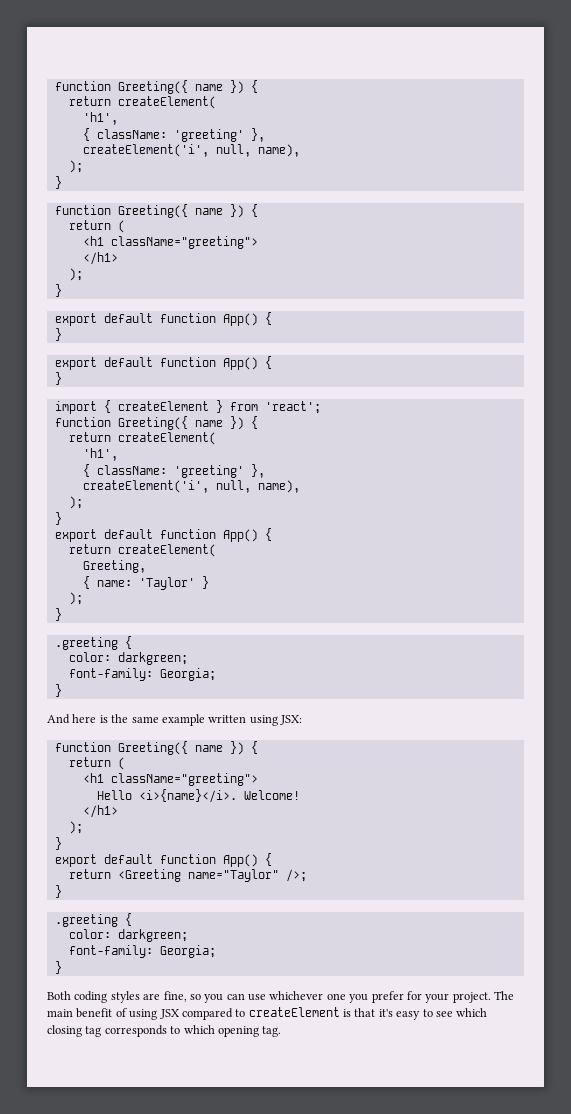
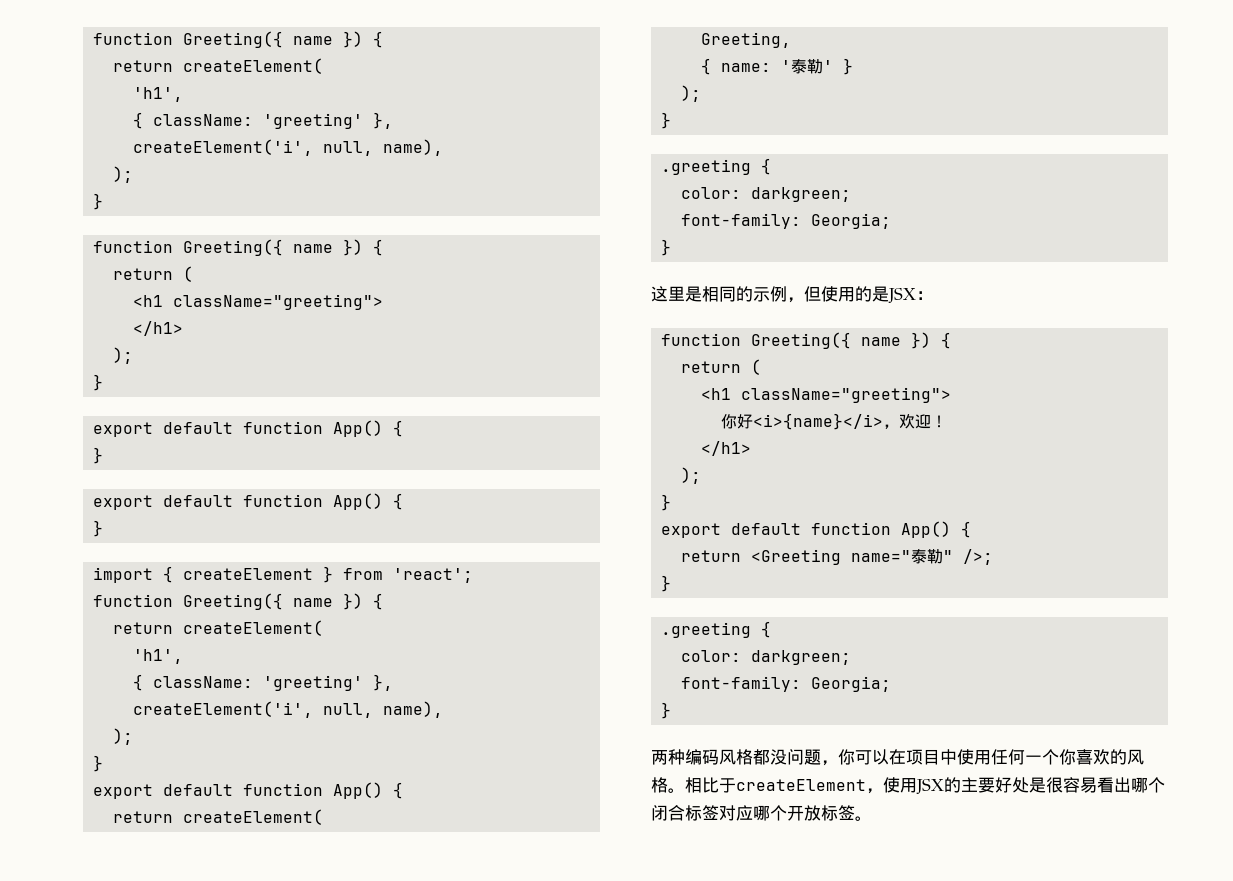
[138,577,195,590] 'Taylor' -> [781,59,834,74] '泰勒'
[47,714,302,726] [54,741,258,755] [68,757,125,770] [82,773,258,786] [96,789,300,803] And here is the same example written using JSX: // function Greeting({ name }) { // return ( // <h1 className="greeting"> // Hello <i>{name}</i>. Welcome! -> [651,286,933,303] [661,332,952,349] [681,359,762,375] [701,387,952,403] [721,413,948,430] 这里是相同的示例，但使用的是JSX： // function Greeting({ name }) { // return ( // <h1 className="greeting"> // 你好<i>{name}</i>，欢迎！
[187,869,279,882] name="Taylor" -> [851,549,954,564] name="泰勒"
[47,991,514,1003] [47,1007,488,1020] [47,1025,282,1037] Both coding styles are fine, so you can use whichever one you prefer for your project. The main benefit of using JSX compared to createElement is that it's easy to see which closing tag corresponds to which opening tag. -> [651,749,1144,766] [651,777,1165,794] [651,805,872,821] 两种编码风格都没问题，你可以在项目中使用任何一个你喜欢的风格。相比于createElement，使用JSX的主要好处是很容易看出哪个闭合标签对应哪个开放标签。

